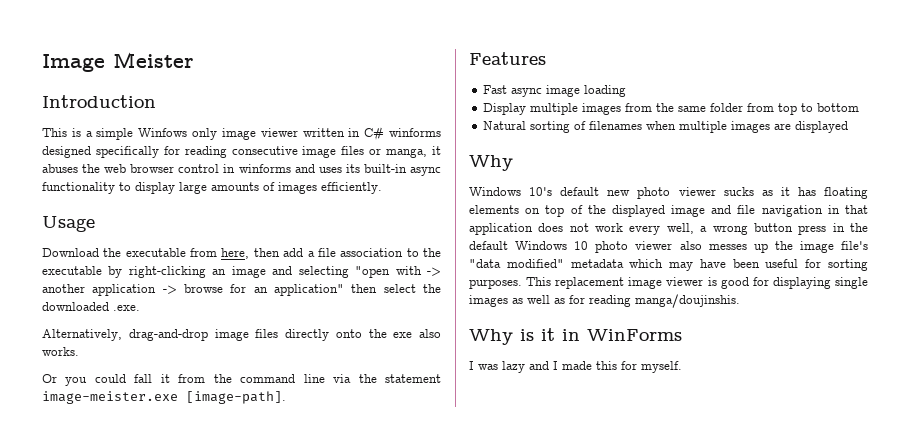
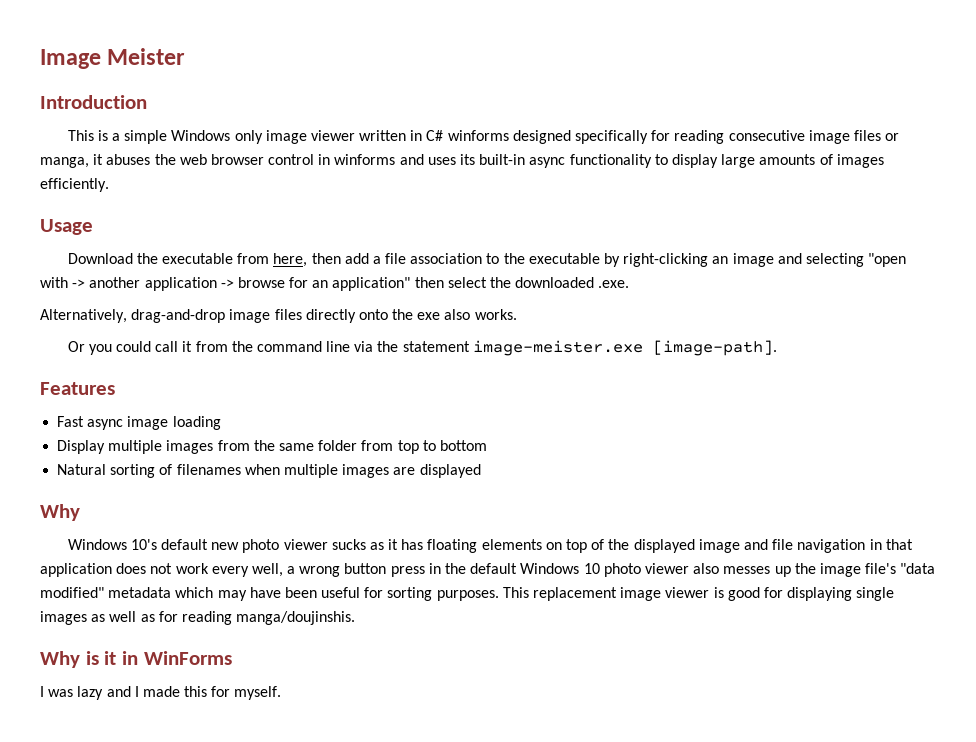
[138,128,188,137] Winfows -> [171,130,231,141] Windows
[134,374,153,383] fall -> [155,341,179,352] call

